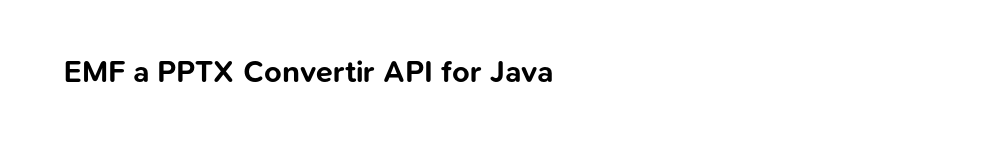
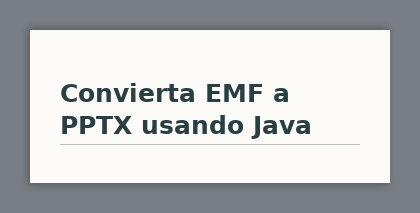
(64, 71) none -> [60,83,196,102] Convierta
[242,60,483,83] Convertir API for -> [141,115,244,134] usando

